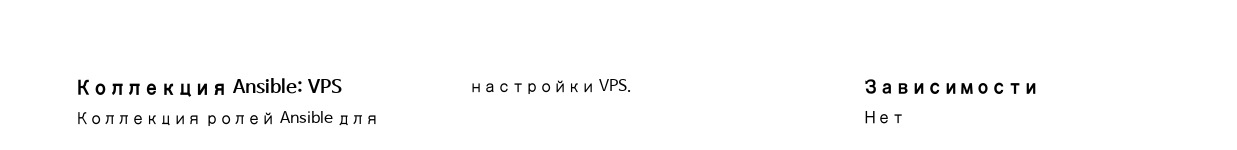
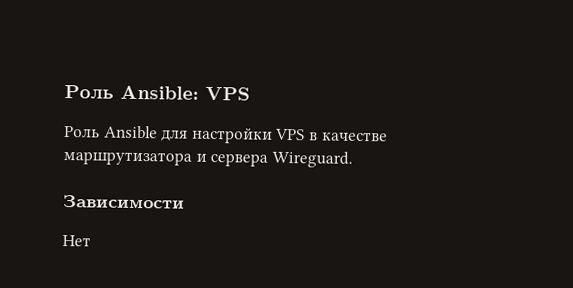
[75,79,228,97] Коллекция -> [64,85,114,99] Роль
[75,112,276,127] Коллекция ролей -> [64,126,100,138] Роль
[599,79,633,92] VPS. -> [275,128,388,142] [63,150,353,168] VPS в качестве маршрутизатора и сервера Wireguard.

